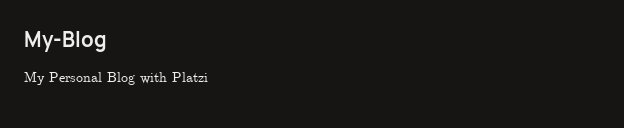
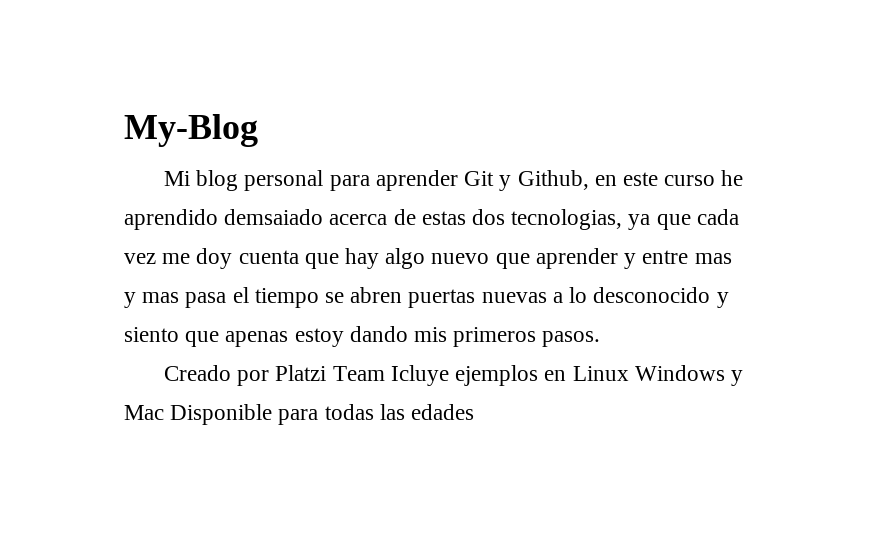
[24,71,208,85] My Personal Blog with Platzi -> [164,170,744,191] [124,209,739,230] [124,248,732,269] [124,287,729,308] [124,326,601,347] [164,365,743,386] [124,404,475,425] Mi blog personal para aprender Git y Github, en este curso he aprendido demsaiado acerca de estas dos tecnologias, ya que cada vez me doy cuenta que hay algo nuevo que aprender y entre mas y mas pasa el tiempo se abren puertas nuevas a lo desconocido y siento que apenas estoy dando mis primeros pasos. // Creado por Platzi Team Icluye ejemplos en Linux Windows y Mac Disponible para todas las edades

